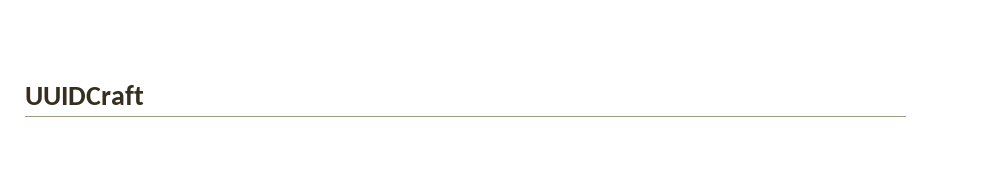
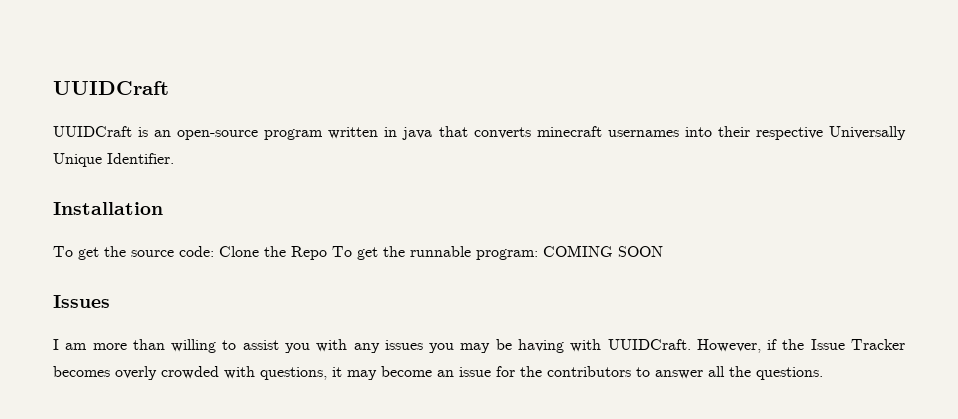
[25,85,144,105] UUIDCraft -> [53,81,169,95] [53,126,907,140] [53,153,174,167] [53,202,163,215] [53,245,663,260] [53,295,110,308] [53,339,906,353] [53,366,823,380] UUIDCraft // UUIDCraft is an open-source program written in java that converts minecraft usernames into their respective Universally Unique Identifier. // Installation // To get the source code: Clone the Repo To get the runnable program: COMING SOON // Issues // I am more than willing to assist you with any issues you may be having with UUIDCraft. However, if the Issue Tracker becomes overly crowded with questions, it may become an issue for the contributors to answer all the questions.

